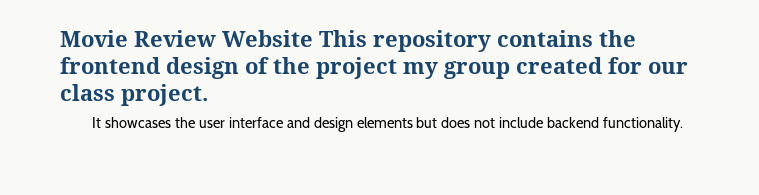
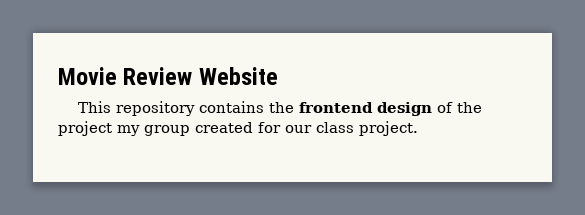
(313, 38) none -> (278, 76) //
[92,117,683,132] // It showcases the user interface and design elements but does not include backend functionality. -> (418, 128) none

